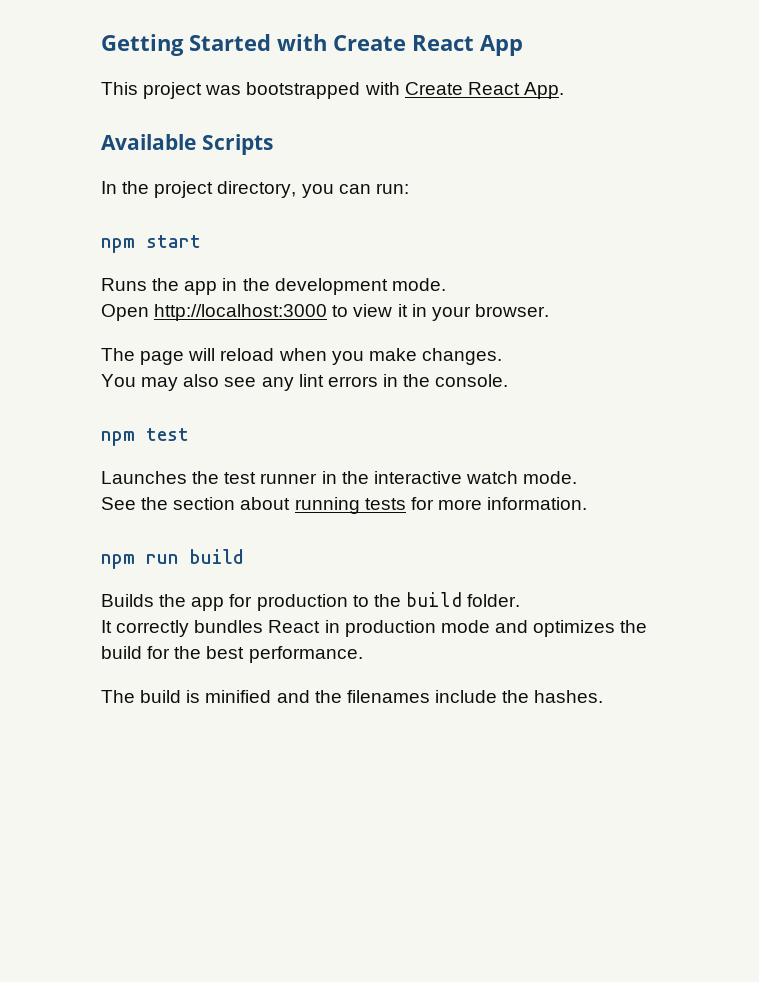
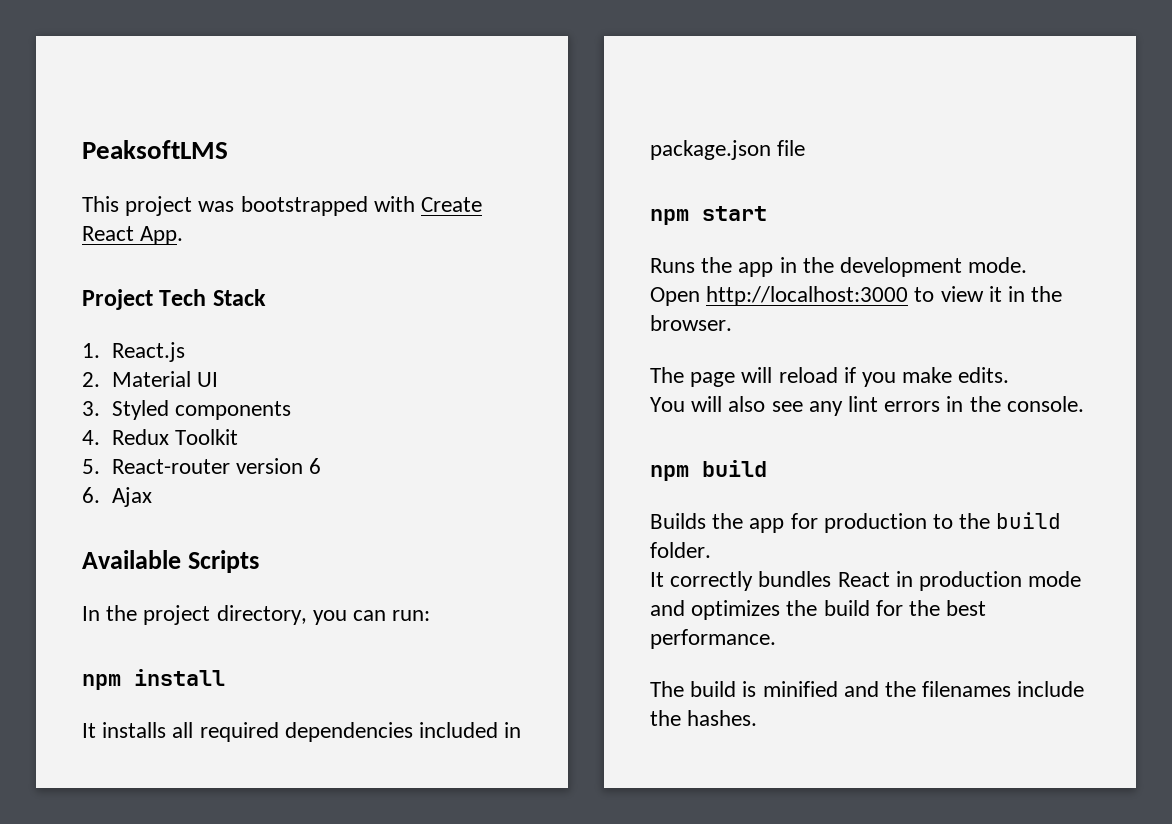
[101,34,523,56] Getting Started with Create React App -> [82,140,228,159] PeaksoftLMS
(564, 90) none -> [82,289,266,310] [82,342,185,362] [82,371,218,387] [82,400,291,420] [82,429,238,445] [82,458,321,474] [82,487,152,507] // Project Tech Stack // 1. React.js // 2. Material UI // 3. Styled components // 4. Redux Toolkit // 5. React-router version 6 // 6. Ajax
(409, 188) none -> [82,669,225,690] [82,722,522,742] [650,140,806,160] // npm install // It installs all required dependencies included in package.json file
[431,306,471,321] your -> [1031,286,1063,302] the
[278,348,327,361] when -> [843,367,856,383] if
[421,348,502,365] changes. -> [958,367,1010,383] edits.
[141,377,179,391] may -> [691,396,723,412] will
[146,428,189,441] [101,471,578,484] [101,497,588,514] [101,554,179,569] test // Launches the test runner in the interactive watch mode. // See the section about running tests for more information. // npm run -> (689, 473) none

